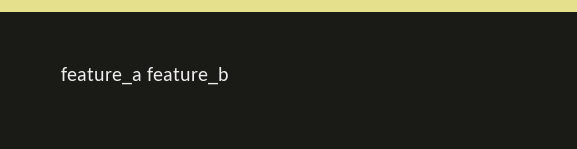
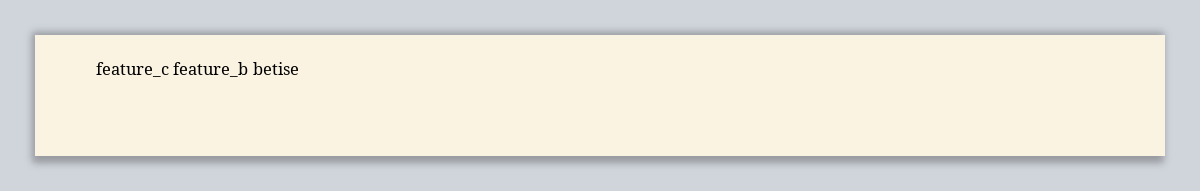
[61,67,230,85] feature_a feature_b -> [96,62,299,77] feature_c feature_b betise

